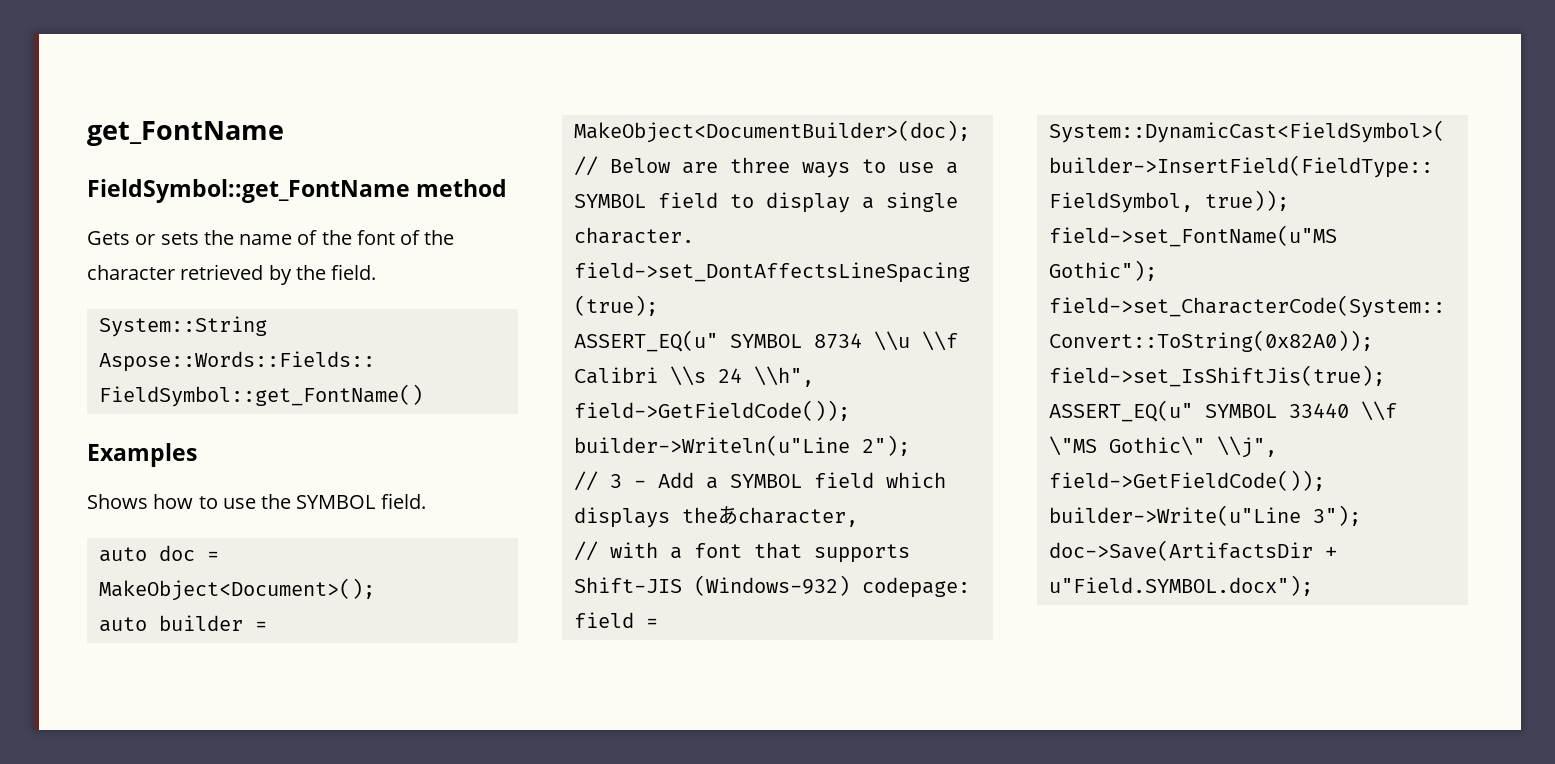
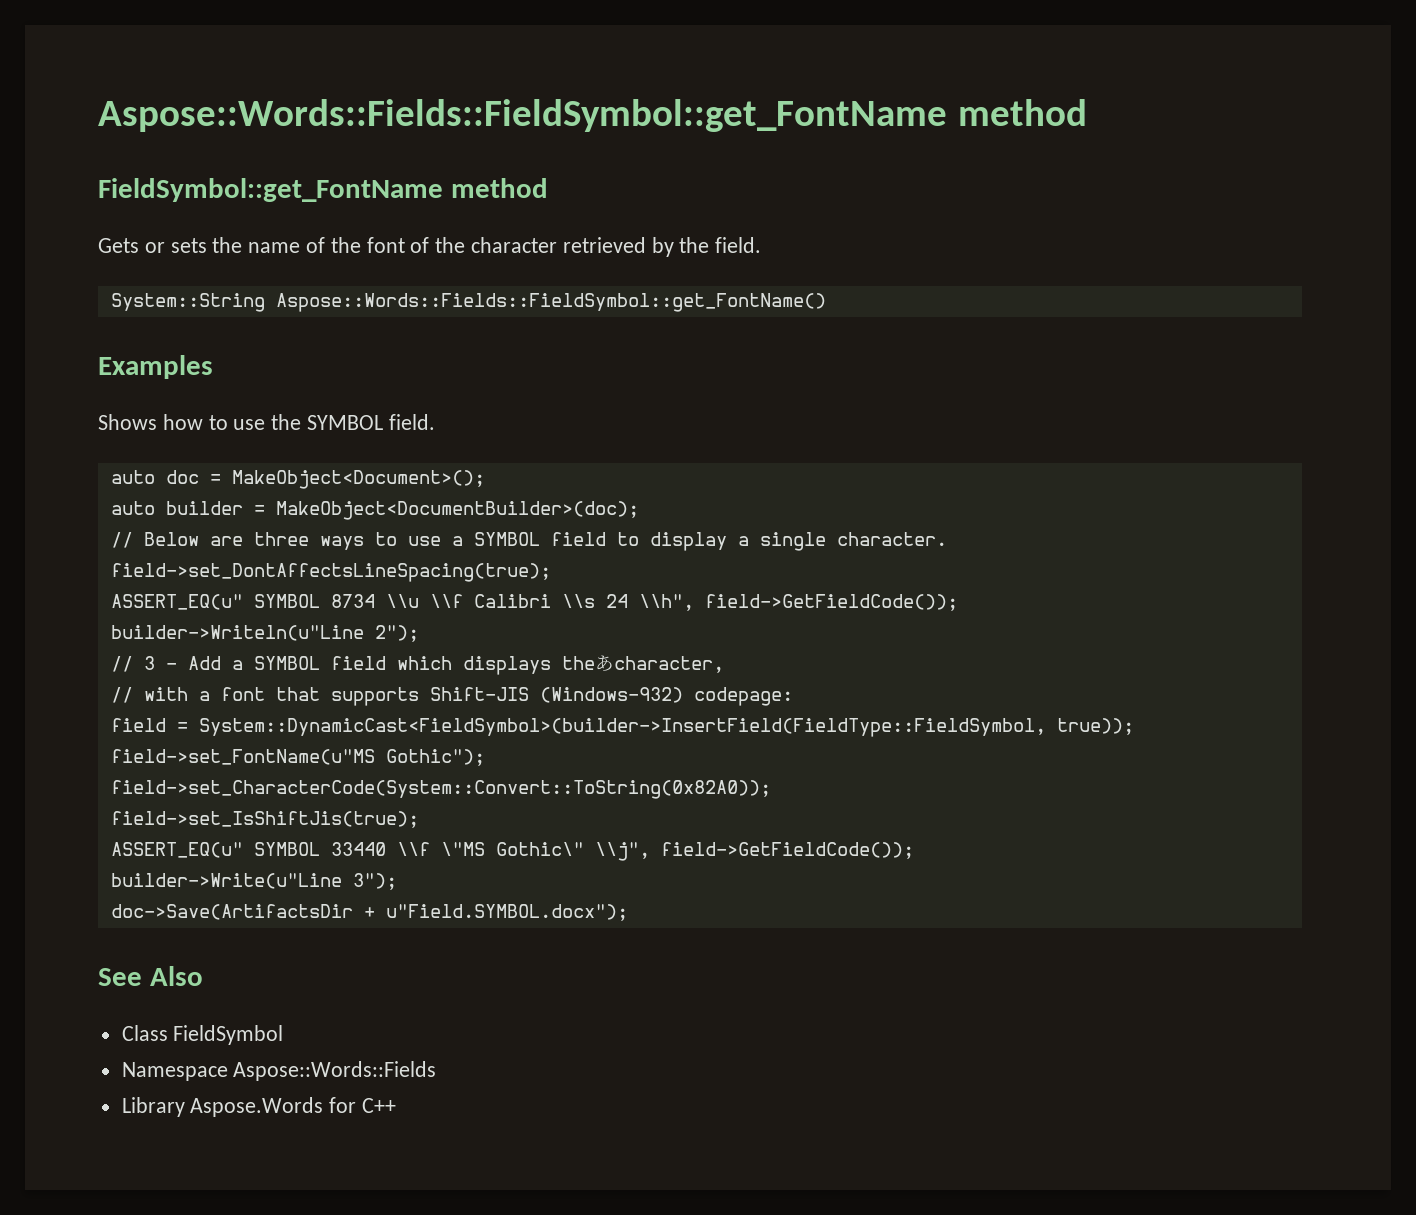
[87,121,284,146] get_FontName -> [98,99,1087,132] Aspose::Words::Fields::FieldSymbol::get_FontName method
(1313, 585) none -> [98,966,203,986] [121,1025,284,1045] [121,1061,437,1081] [121,1097,397,1117] // See Also // Class FieldSymbol // Namespace Aspose::Words::Fields // Library Aspose.Words for C++

